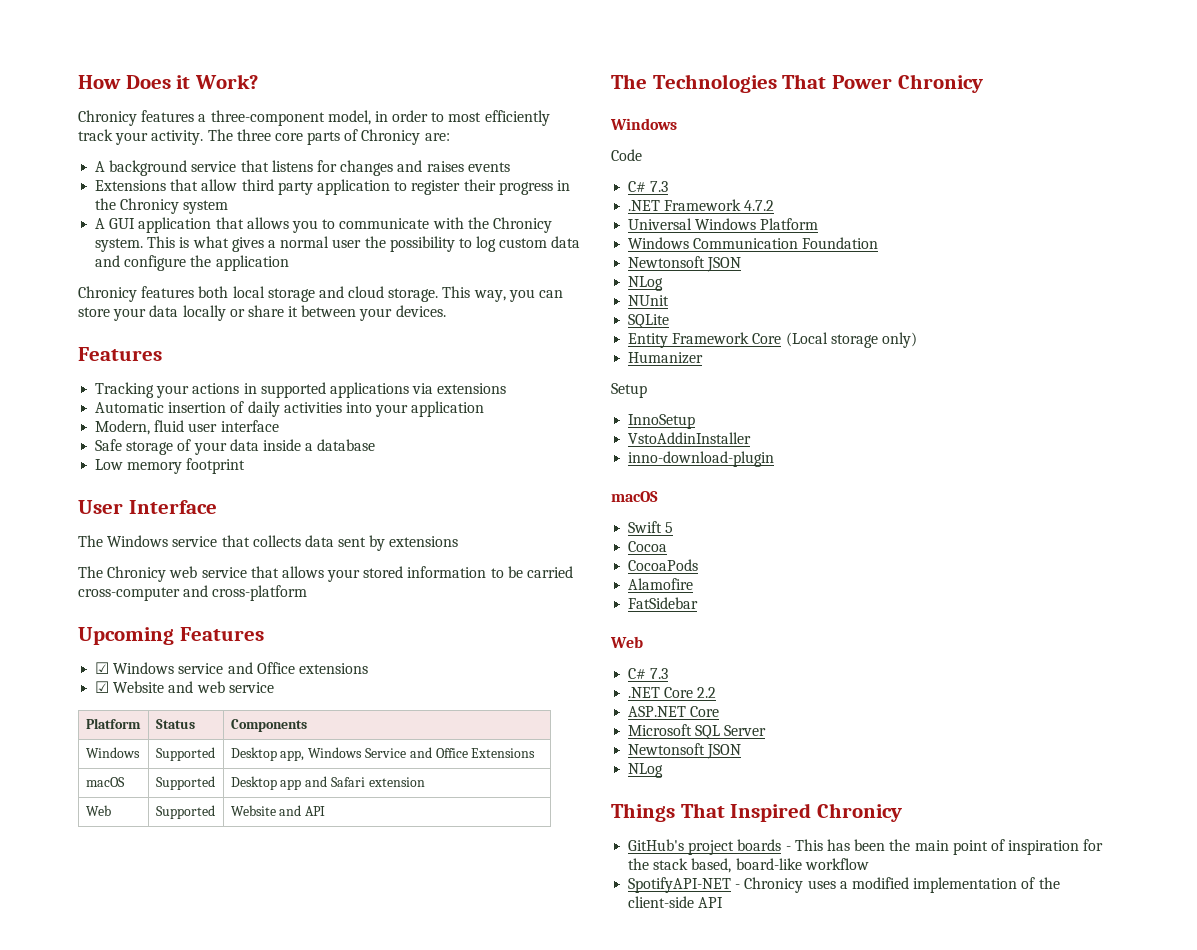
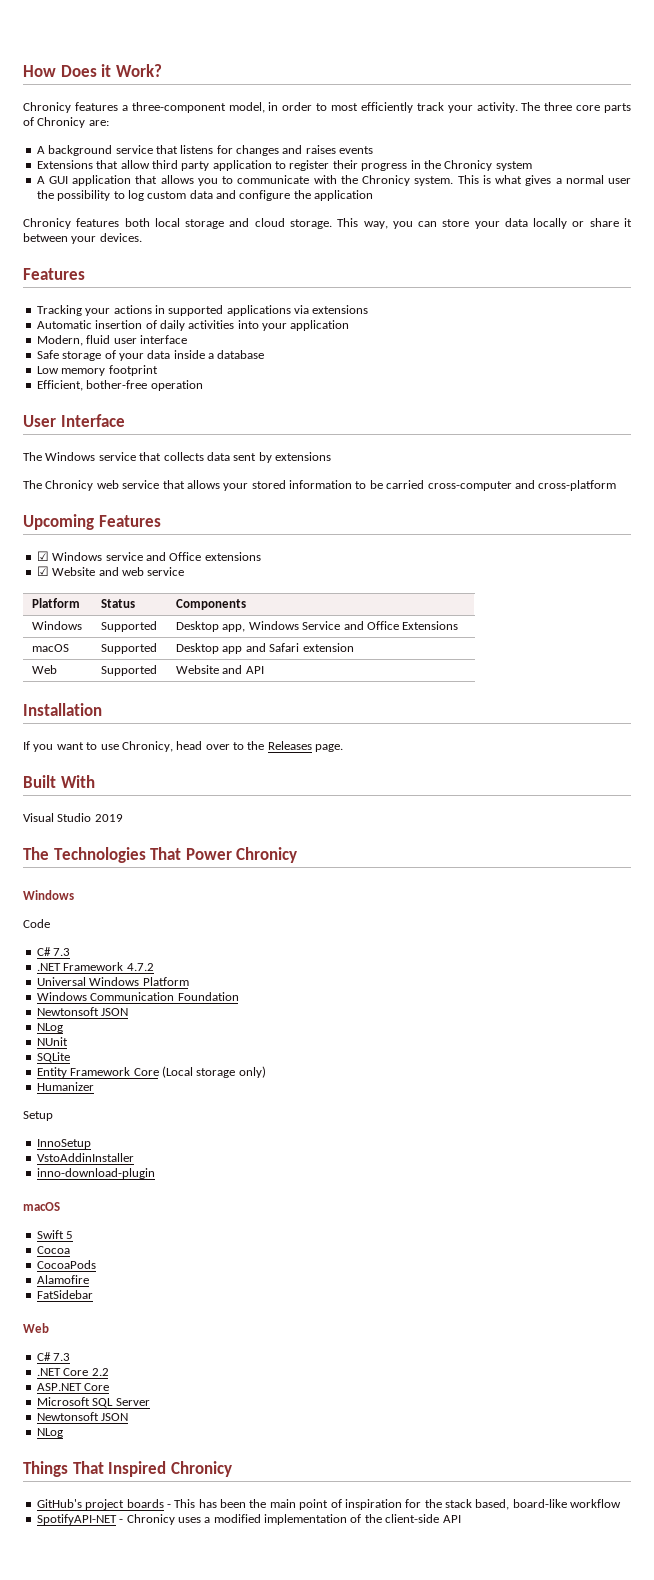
(246, 466) none -> [36,380,203,391] // Efficient, bother-free operation
(326, 811) none -> [23,703,102,716] [23,741,344,752] [23,775,95,788] [23,813,123,822] // Installation // If you want to use Chronicy, head over to the Releases page. // Built With // Visual Studio 2019

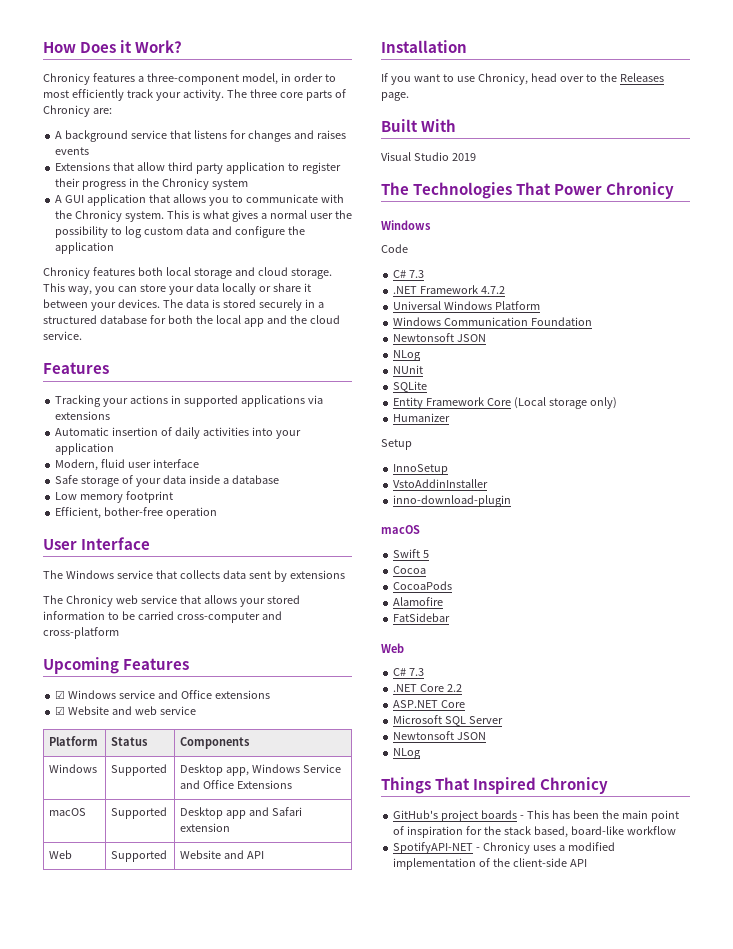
(142, 237) none -> [162,299,324,311] [43,315,340,327] [43,331,82,340] The data is stored securely in a structured database for both the local app and the cloud service.

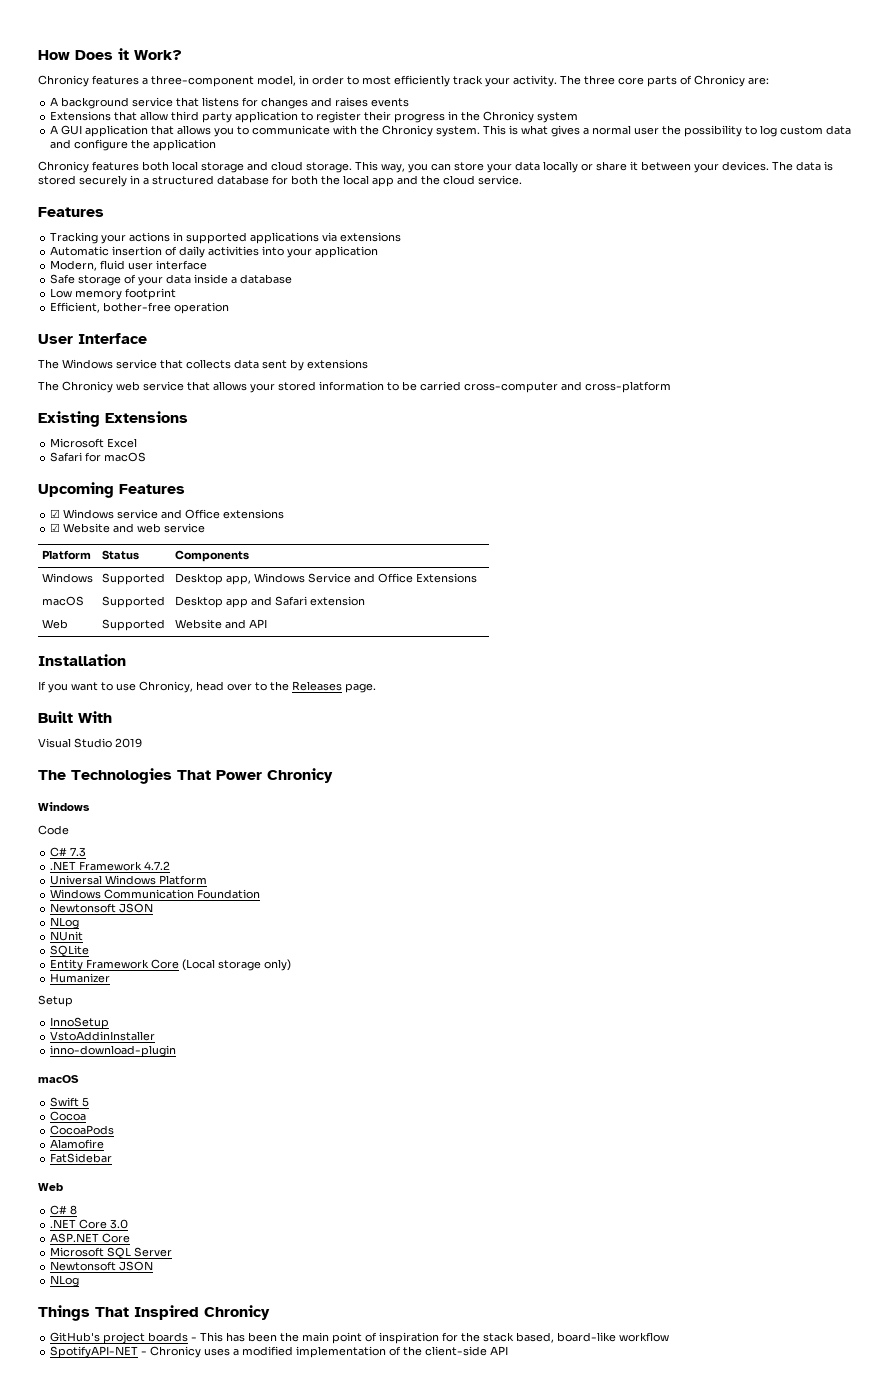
(119, 633) none -> [38,411,188,427] [50,438,138,448] [50,452,147,462] // Existing Extensions // Microsoft Excel // Safari for macOS
[409,668,425,676] 7.3 -> [70,1205,78,1215] 8
[447,684,463,692] 2.2 -> [110,1219,129,1229] 3.0

